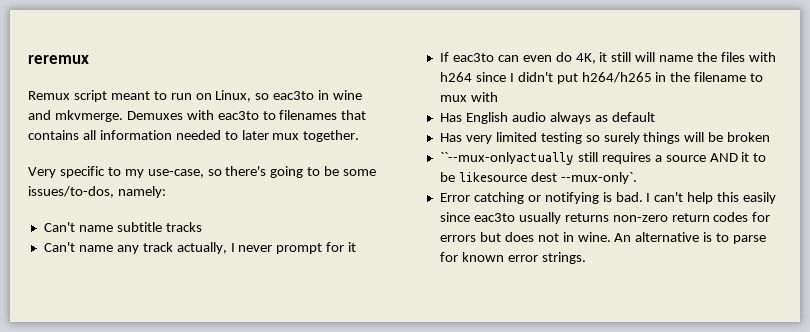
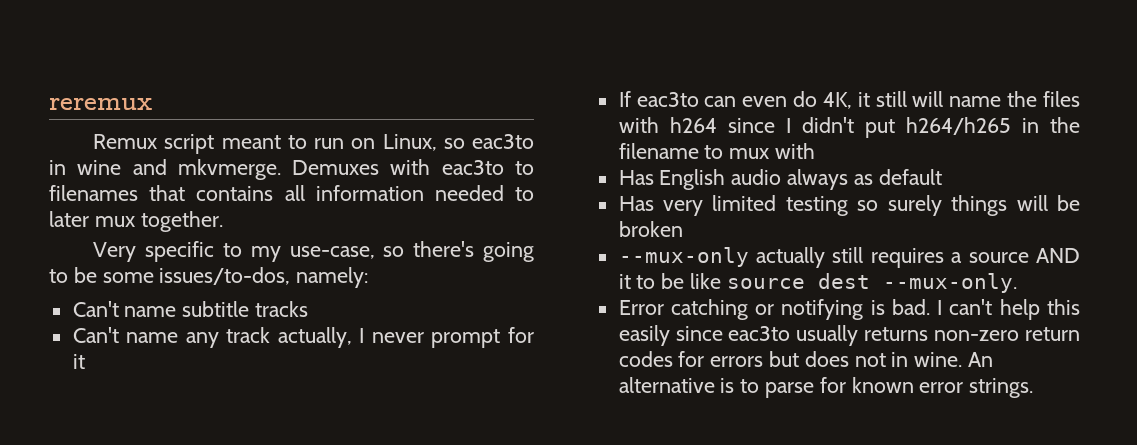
[439,152,574,165] ``--mux-onlyactually -> [618,247,826,268] --mux-only actually
[458,172,637,184] likesource dest --mux-only`. -> [690,273,1017,293] like source dest --mux-only.

